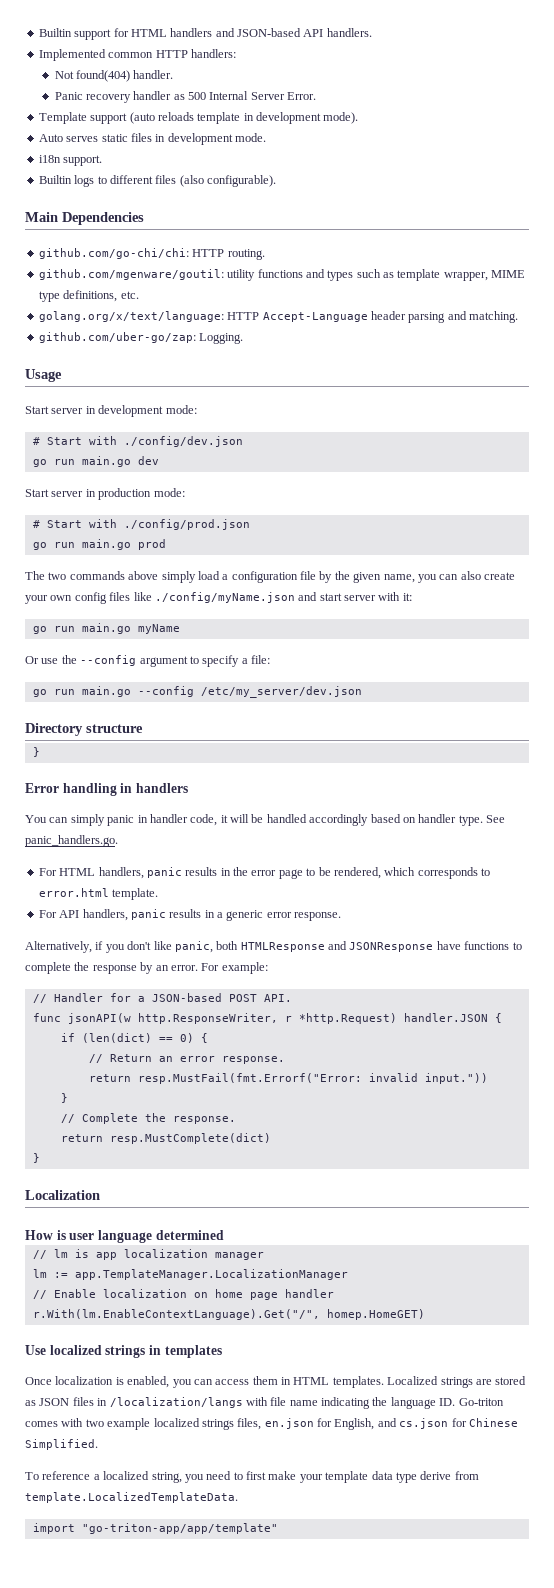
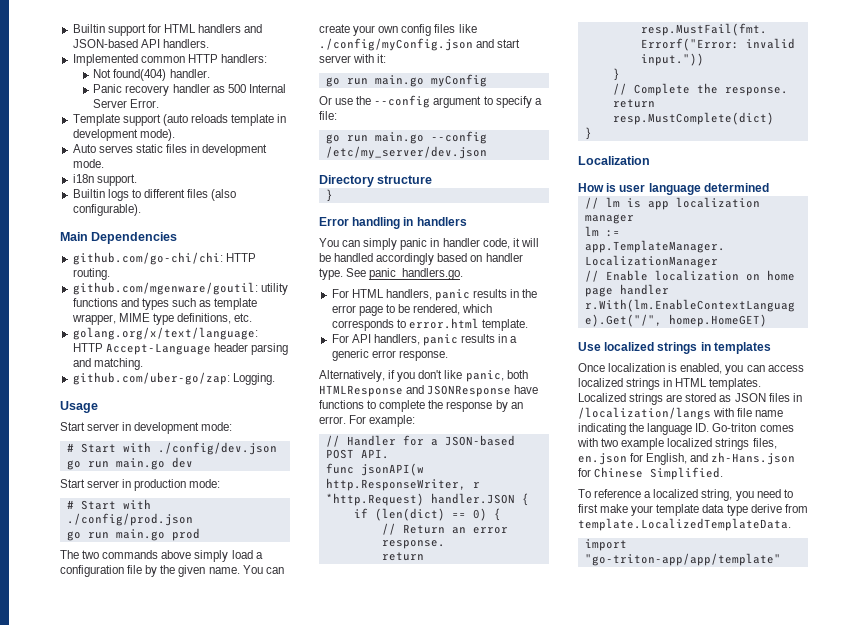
[383,571,481,583] name, you can also -> [208,565,284,574] name. You can
[154,592,295,603] ./config/myName.json -> [319,38,473,51] ./config/myConfig.json
[137,624,180,634] myName -> [430,74,487,87] myConfig
[252,1376,278,1385] them -> [578,378,661,390] localized strings
[399,1418,449,1429] cs.json -> [711,452,796,465] zh-Hans.json

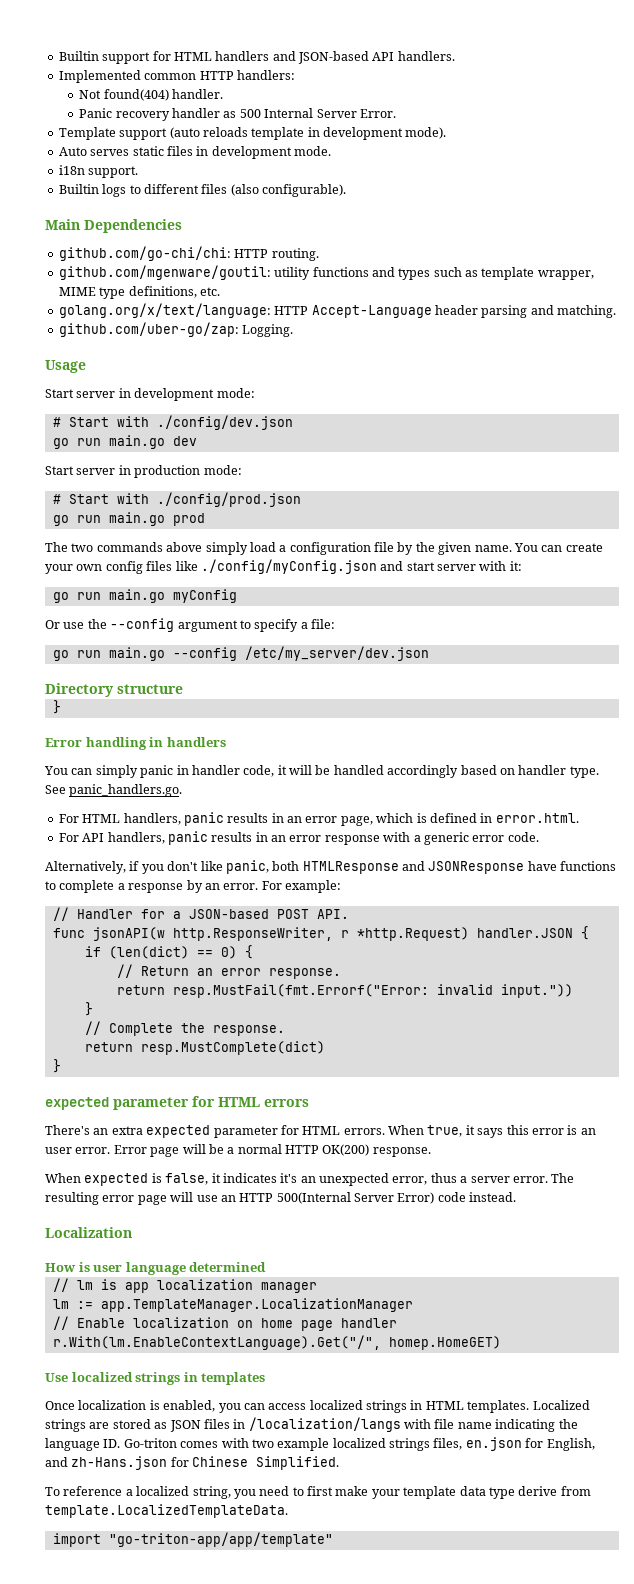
[522,289,538,298] [331,304,493,316] [331,318,528,331] the error page to be rendered, which corresponds to error.html template. -> [287,813,579,826] an error page, which is defined in error.html.
(508, 338) none -> [271,832,411,845] an error response with
[398,350,448,361] response. -> [507,832,539,842] code.
[428,400,444,409] the -> [117,883,125,890] a
(592, 133) none -> [45,1096,309,1110] [45,1125,596,1138] [45,1144,431,1157] [45,1173,575,1186] [45,1192,517,1205] // expected parameter for HTML errors // There's an extra expected parameter for HTML errors. When true, it says this error is an user error. Error page will be a normal HTTP OK(200) response. // When expected is false, it indicates it's an unexpected error, thus a server error. The resulting error page will use an HTTP 500(Internal Server Error) code instead.

